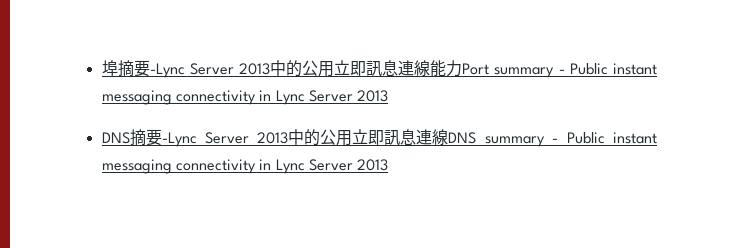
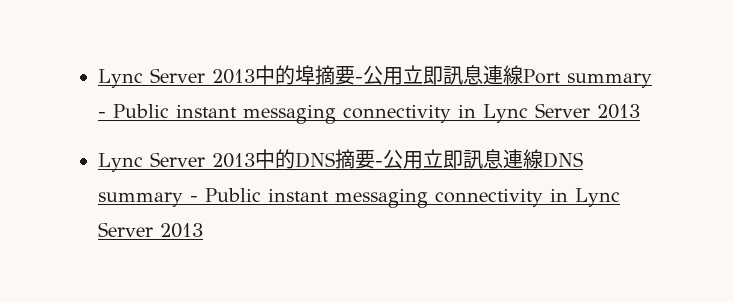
[101,60,463,78] 埠摘要-Lync Server 2013中的公用立即訊息連線能力 -> [98,65,523,88] Lync Server 2013中的埠摘要-公用立即訊息連線
[101,129,321,147] DNS摘要-Lync Server 2013中的 -> [98,149,383,172] Lync Server 2013中的DNS摘要-

